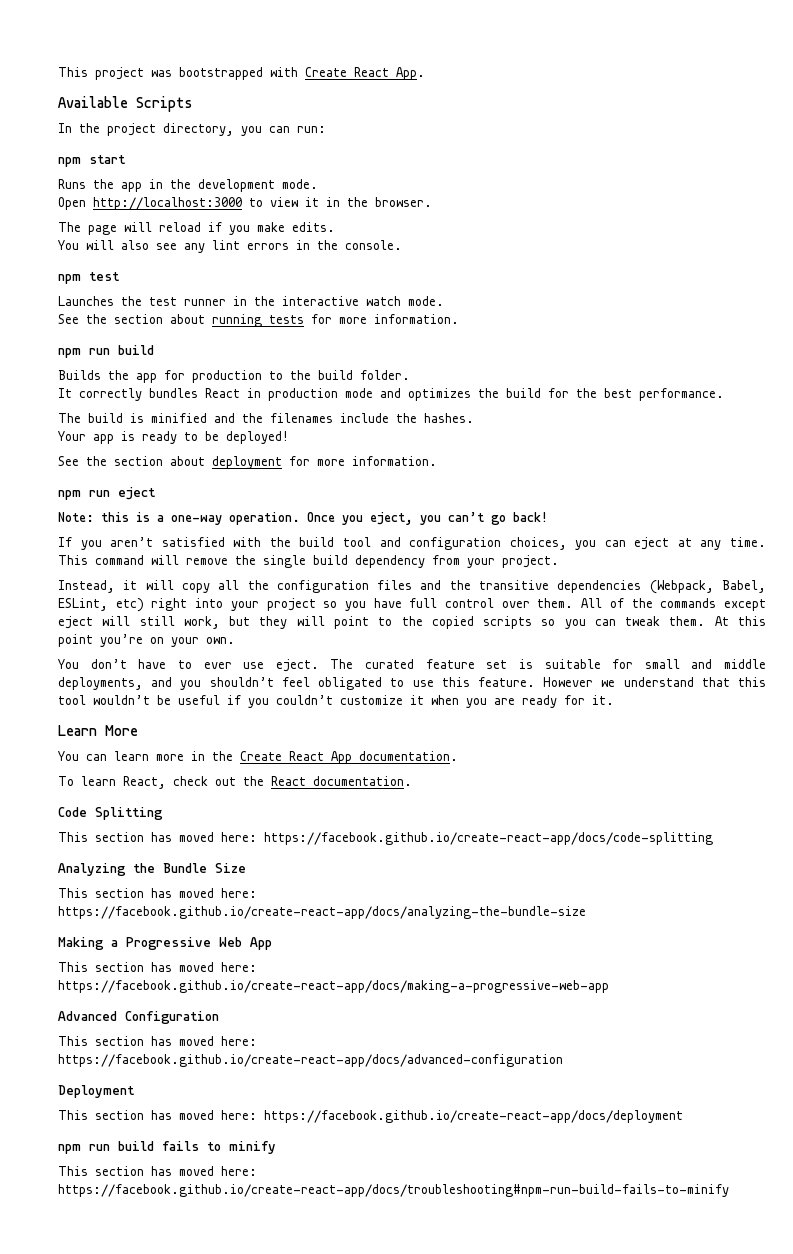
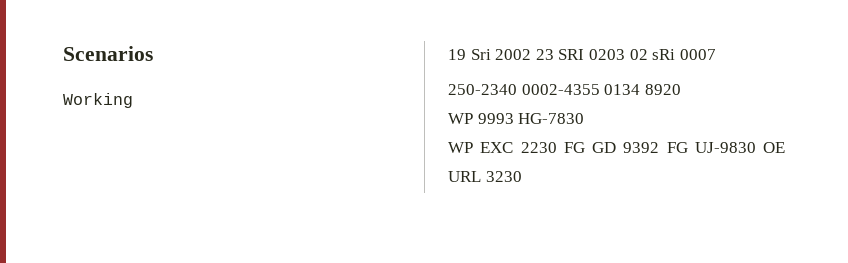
[58,67,425,80] [58,96,193,112] [58,123,326,136] [58,155,126,167] [58,179,318,192] [58,197,432,210] [58,222,335,235] [58,240,402,253] [58,272,120,284] [58,296,444,306] [58,314,459,327] [58,345,154,358] [58,370,410,383] [58,388,724,401] [58,413,474,423] [58,431,289,444] [58,456,437,469] [58,487,156,500] [58,512,548,525] [58,537,766,550] [58,555,559,568] [58,580,766,594] [58,598,767,612] [58,616,767,629] [58,634,235,647] [58,659,766,672] [58,677,766,690] [58,695,614,708] [58,725,138,736] [58,751,458,764] [58,776,412,789] [58,807,163,820] [58,832,713,845] [58,863,246,876] [58,888,257,898] [58,906,586,919] [58,937,272,950] [58,962,257,972] [58,980,609,993] [58,1011,219,1024] [58,1036,257,1046] [58,1054,563,1067] [58,1085,135,1098] [58,1110,683,1123] [58,1141,276,1154] [58,1166,257,1176] [58,1184,729,1197] This project was bootstrapped with Create React App. // Available Scripts // In the project directory, you can run: // npm start // Runs the app in the development mode. // Open http://localhost:3000 to view it in the browser. // The page will reload if you make edits. // You will also see any lint errors in the console. // npm test // Launches the test runner in the interactive watch mode. // See the section about running tests for more information. // npm run build // Builds the app for production to the build folder. // It correctly bundles React in production mode and optimizes the build for the best performance. // The build is minified and the filenames include the hashes. // Your app is ready to be deployed! // See the section about deployment for more information. // npm run eject // Note: this is a one-way operation. Once you eject, you can’t go back! // If you aren’t satisfied with the build tool and configuration choices, you can eject at any time. This command will remove the single build dependency from your project. // Instead, it will copy all the configuration files and the transitive dependencies (Webpack, Babel, ESLint, etc) right into your project so you have full control over them. All of the commands except eject will still work, but they will point to the copied scripts so you can tweak them. At this point you’re on your own. // You don’t have to ever use eject. The curated feature set is suitable for small and middle deployments, and you shouldn’t feel obligated to use this feature. However we understand that this tool wouldn’t be useful if you couldn’t customize it when you are ready for it. // Learn More // You can learn more in the Create React App documentation. // To learn React, check out the React documentation. // Code Splitting // This section has moved here: https://facebook.github.io/create-react-app/docs/code-splitting // Analyzing the Bundle Size // This section has moved here: https://facebook.github.io/create-react-app/docs/analyzing-the-bundle-size // Making a Progressive Web App // This section has moved here: https://facebook.github.io/create-react-app/docs/making-a-progressive-web-app // Advanced Configuration // This section has moved here: https://facebook.github.io/create-react-app/docs/advanced-configuration // Deployment // This section has moved here: https://facebook.github.io/create-react-app/docs/deployment // npm run build fails to minify // This section has moved here: https://facebook.github.io/create-react-app/docs/troubleshooting#npm-run-build-fails-to-minify -> [63,46,153,61] [63,93,133,108] [448,49,716,60] [448,84,681,95] [448,113,585,124] [448,142,785,153] [448,171,522,182] Scenarios // Working // 19 Sri 2002 23 SRI 0203 02 sRi 0007 // 250-2340 0002-4355 0134 8920 // WP 9993 HG-7830 // WP EXC 2230 FG GD 9392 FG UJ-9830 OE URL 3230

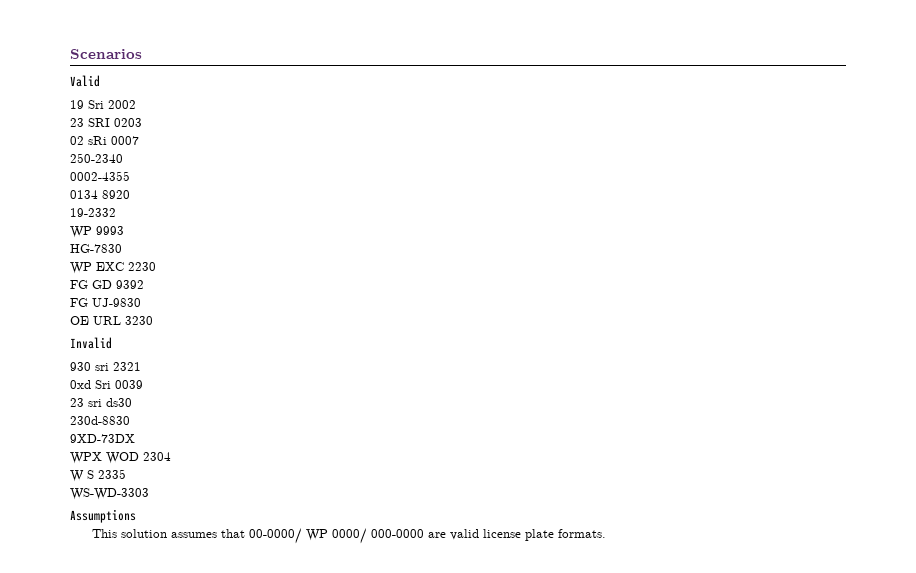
[63,93,133,108] Working -> [70,75,100,87] Valid
(532, 54) none -> (136, 104) //
(625, 54) none -> (142, 122) //
(517, 89) none -> (123, 158) //
(600, 89) none -> (130, 176) //
(681, 89) none -> [70,208,116,217] // 19-2332
(514, 118) none -> (124, 230) //
(557, 147) none -> (156, 266) //
(660, 147) none -> (144, 284) //
(756, 147) none -> (141, 302) //
(522, 176) none -> [70,337,112,349] [70,362,141,371] [70,380,143,389] [70,398,132,407] [70,416,130,425] [70,434,135,443] [70,452,171,464] [70,469,126,482] [70,488,149,500] [70,509,136,523] [91,528,606,544] // Invalid // 930 sri 2321 // 0xd Sri 0039 // 23 sri ds30 // 230d-8830 // 9XD-73DX // WPX WOD 2304 // W S 2335 // WS-WD-3303 // Assumptions // This solution assumes that 00-0000/ WP 0000/ 000-0000 are valid license plate formats.

